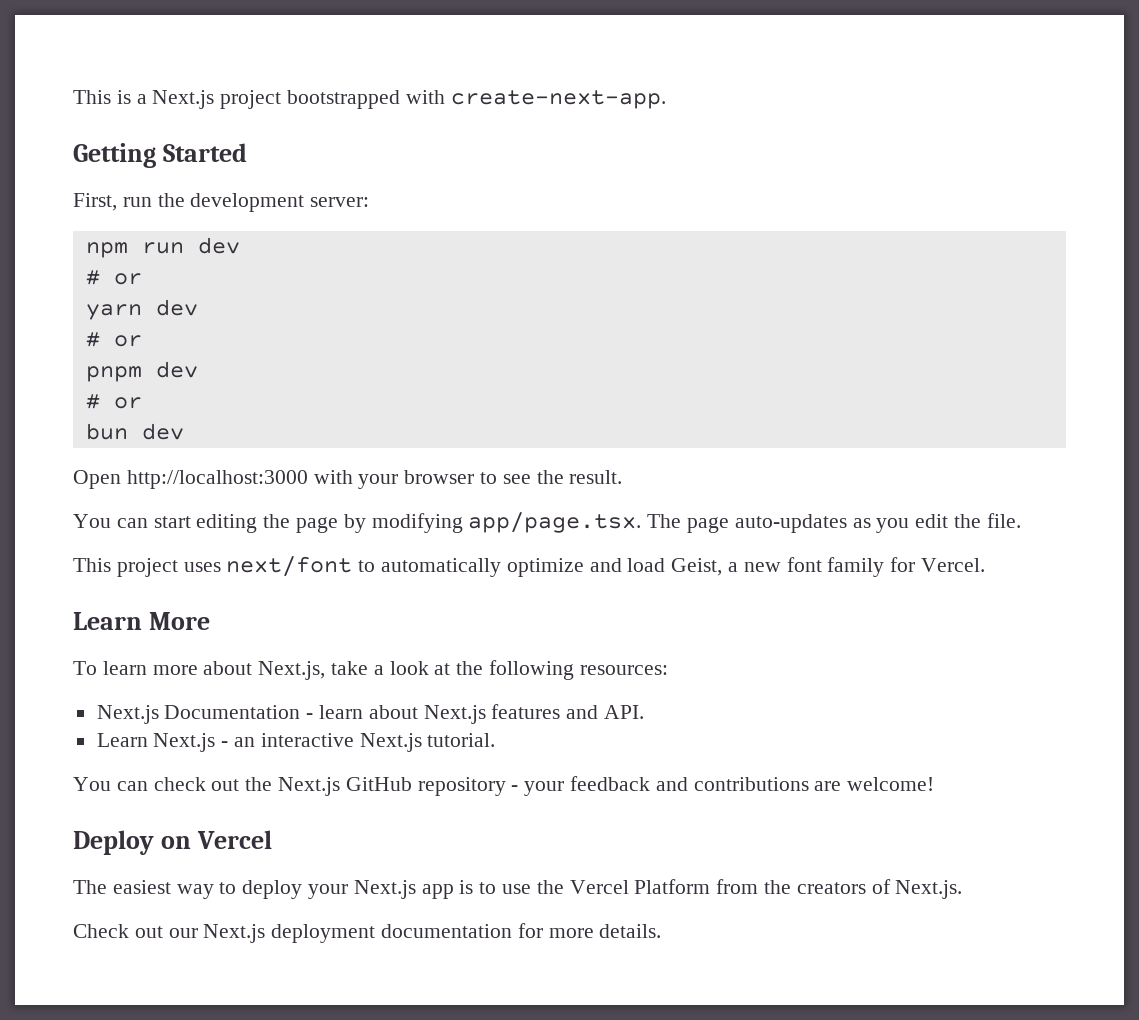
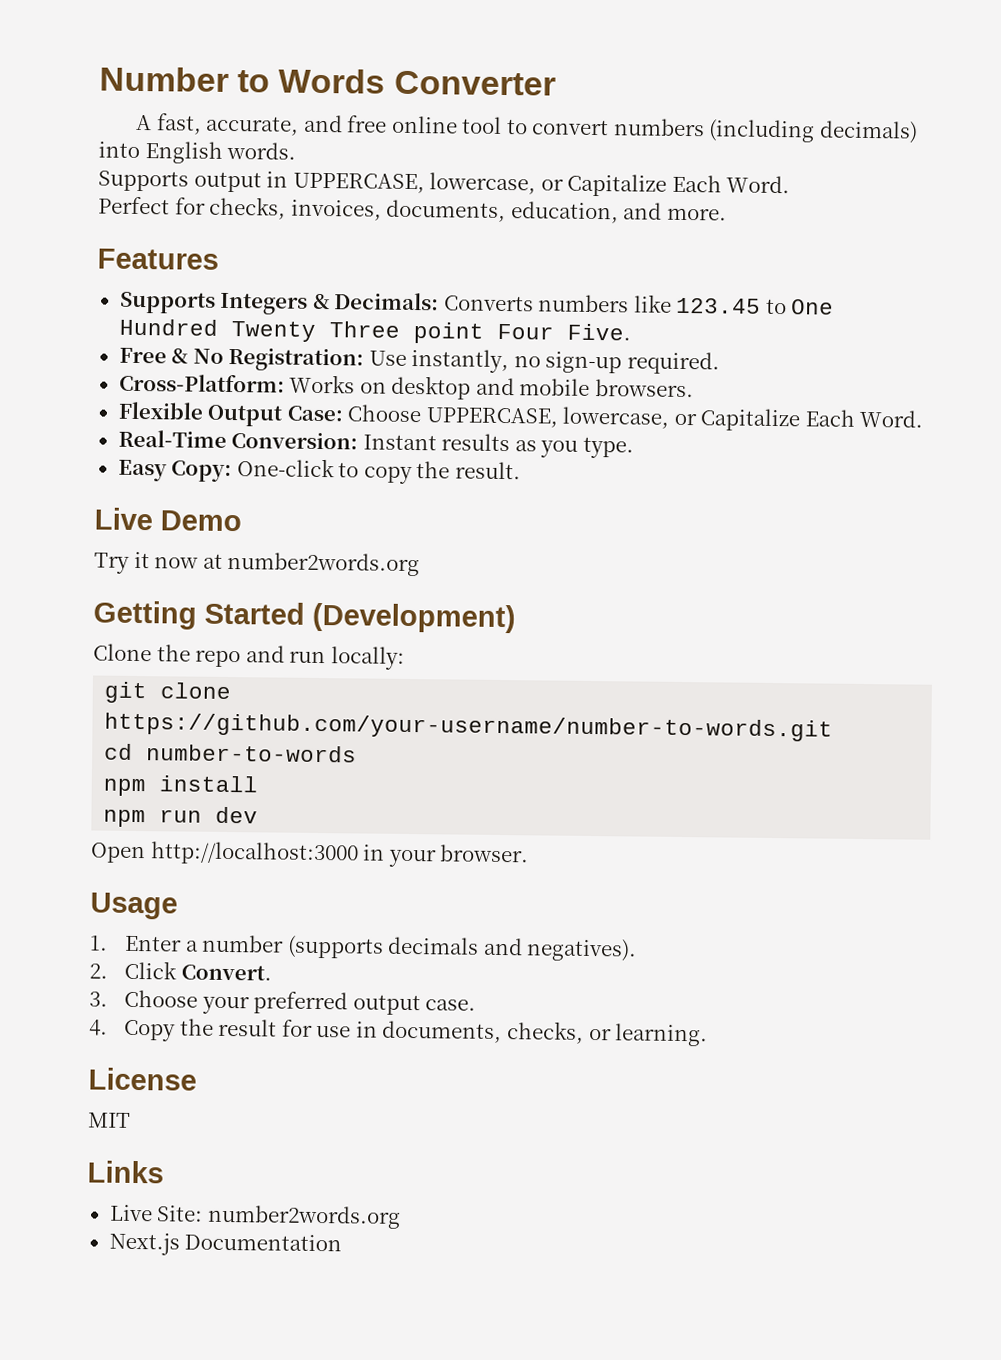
[73,90,666,109] [73,143,248,168] [73,193,370,212] [85,237,240,258] [85,270,142,285] [85,299,198,320] [85,332,142,347] [85,361,198,382] [85,394,142,409] [85,423,184,440] [73,470,623,489] [73,512,1021,533] [73,556,986,577] [73,612,211,630] [73,660,668,680] [96,704,645,724] [96,733,496,752] [73,776,935,796] [73,830,273,855] [73,879,963,899] [73,923,662,943] This is a Next.js project bootstrapped with create-next-app. // Getting Started // First, run the development server: // npm run dev // # or // yarn dev // # or // pnpm dev // # or // bun dev // Open http://localhost:3000 with your browser to see the result. // You can start editing the page by modifying app/page.tsx. The page auto-updates as you edit the file. // This project uses next/font to automatically optimize and load Geist, a new font family for Vercel. // Learn More // To learn more about Next.js, take a look at the following resources: // Next.js Documentation - learn about Next.js features and API. // Learn Next.js - an interactive Next.js tutorial. // You can check out the Next.js GitHub repository - your feedback and contributions are welcome! // Deploy on Vercel // The easiest way to deploy your Next.js app is to use the Vercel Platform from the creators of Next.js. // Check out our Next.js deployment documentation for more details. -> [99,66,556,96] [136,113,919,144] [98,141,297,164] [98,170,791,197] [98,196,727,224] [97,248,219,270] [119,291,835,315] [118,318,631,344] [118,347,720,375] [118,373,694,400] [117,401,924,432] [117,429,634,459] [117,458,521,485] [94,507,242,532] [94,551,421,577] [93,600,516,634] [93,643,405,670] [104,681,232,704] [104,712,834,742] [104,743,358,763] [103,775,259,797] [103,806,259,828] [90,841,530,868] [90,892,178,920] [90,934,638,962] [89,960,272,981] [89,989,477,1016] [89,1018,709,1047] [88,1067,197,1091] [88,1112,131,1128] [87,1160,164,1184] [109,1204,401,1229] [108,1232,343,1256] Number to Words Converter // A fast, accurate, and free online tool to convert numbers (including decimals) into English words. // Supports output in UPPERCASE, lowercase, or Capitalize Each Word. // Perfect for checks, invoices, documents, education, and more. // Features // Supports Integers & Decimals: Converts numbers like 123.45 to One Hundred Twenty Three point Four Five. // Free & No Registration: Use instantly, no sign-up required. // Cross-Platform: Works on desktop and mobile browsers. // Flexible Output Case: Choose UPPERCASE, lowercase, or Capitalize Each Word. // Real-Time Conversion: Instant results as you type. // Easy Copy: One-click to copy the result. // Live Demo // Try it now at number2words.org // Getting Started (Development) // Clone the repo and run locally: // git clone https://github.com/your-username/number-to-words.git // cd number-to-words // npm install // npm run dev // Open http://localhost:3000 in your browser. // Usage // 1. Enter a number (supports decimals and negatives). // 2. Click Convert. // 3. Choose your preferred output case. // 4. Copy the result for use in documents, checks, or learning. // License // MIT // Links // Live Site: number2words.org // Next.js Documentation

